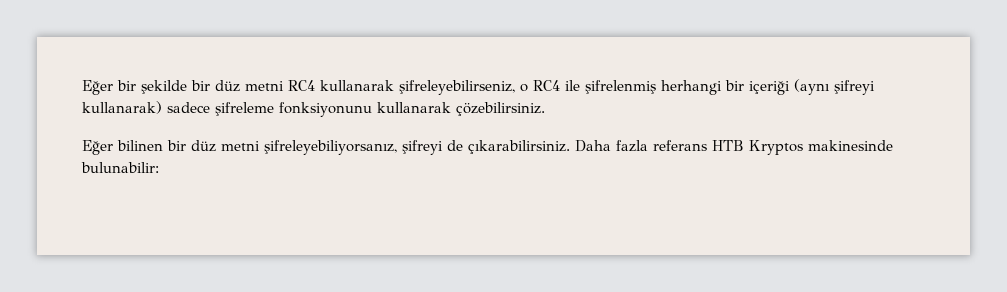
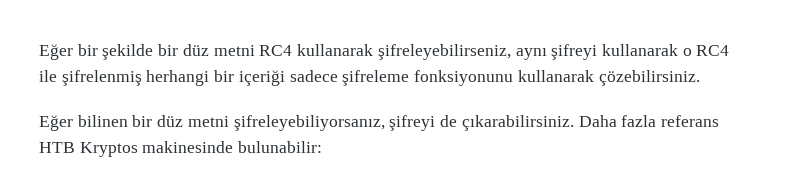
(515, 87) none -> [515,44,678,60] aynı şifreyi kullanarak
[794,79,875,95] [82,101,162,114] (aynı şifreyi kullanarak) -> (285, 78) none

